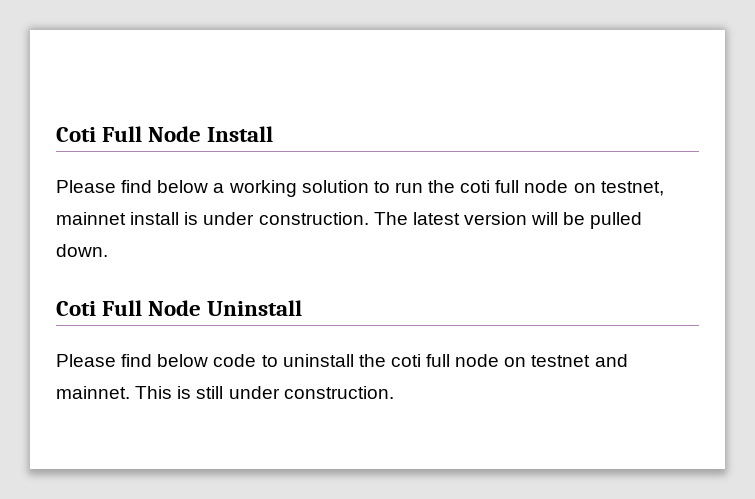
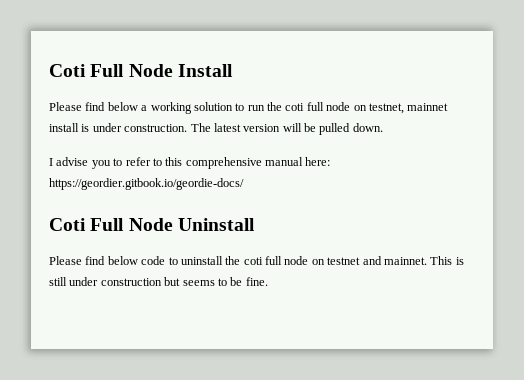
(108, 250) none -> [49,157,331,169] [49,178,244,190] // I advise you to refer to this comprehensive manual here: https://geordier.gitbook.io/geordie-docs/
[283,386,394,399] construction. -> [100,277,268,286] construction but seems to be fine.

